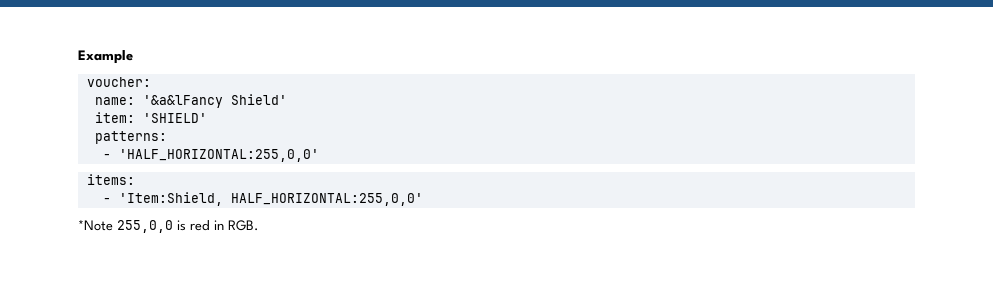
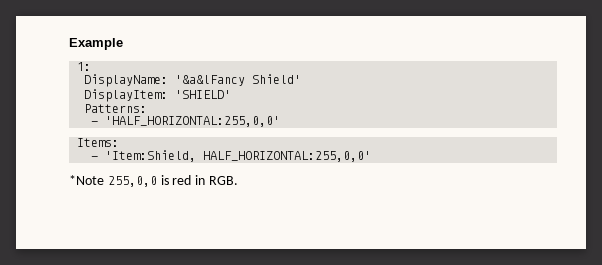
[86,77,151,87] [94,97,135,105] voucher: // name: -> [77,62,92,71] [84,74,169,87] 1: // DisplayName:
[94,112,135,123] item: -> [84,89,169,102] DisplayItem:
[94,131,167,144] patterns: -> [84,104,148,113] Patterns:
[86,174,135,185] items: -> [77,138,120,147] Items:

